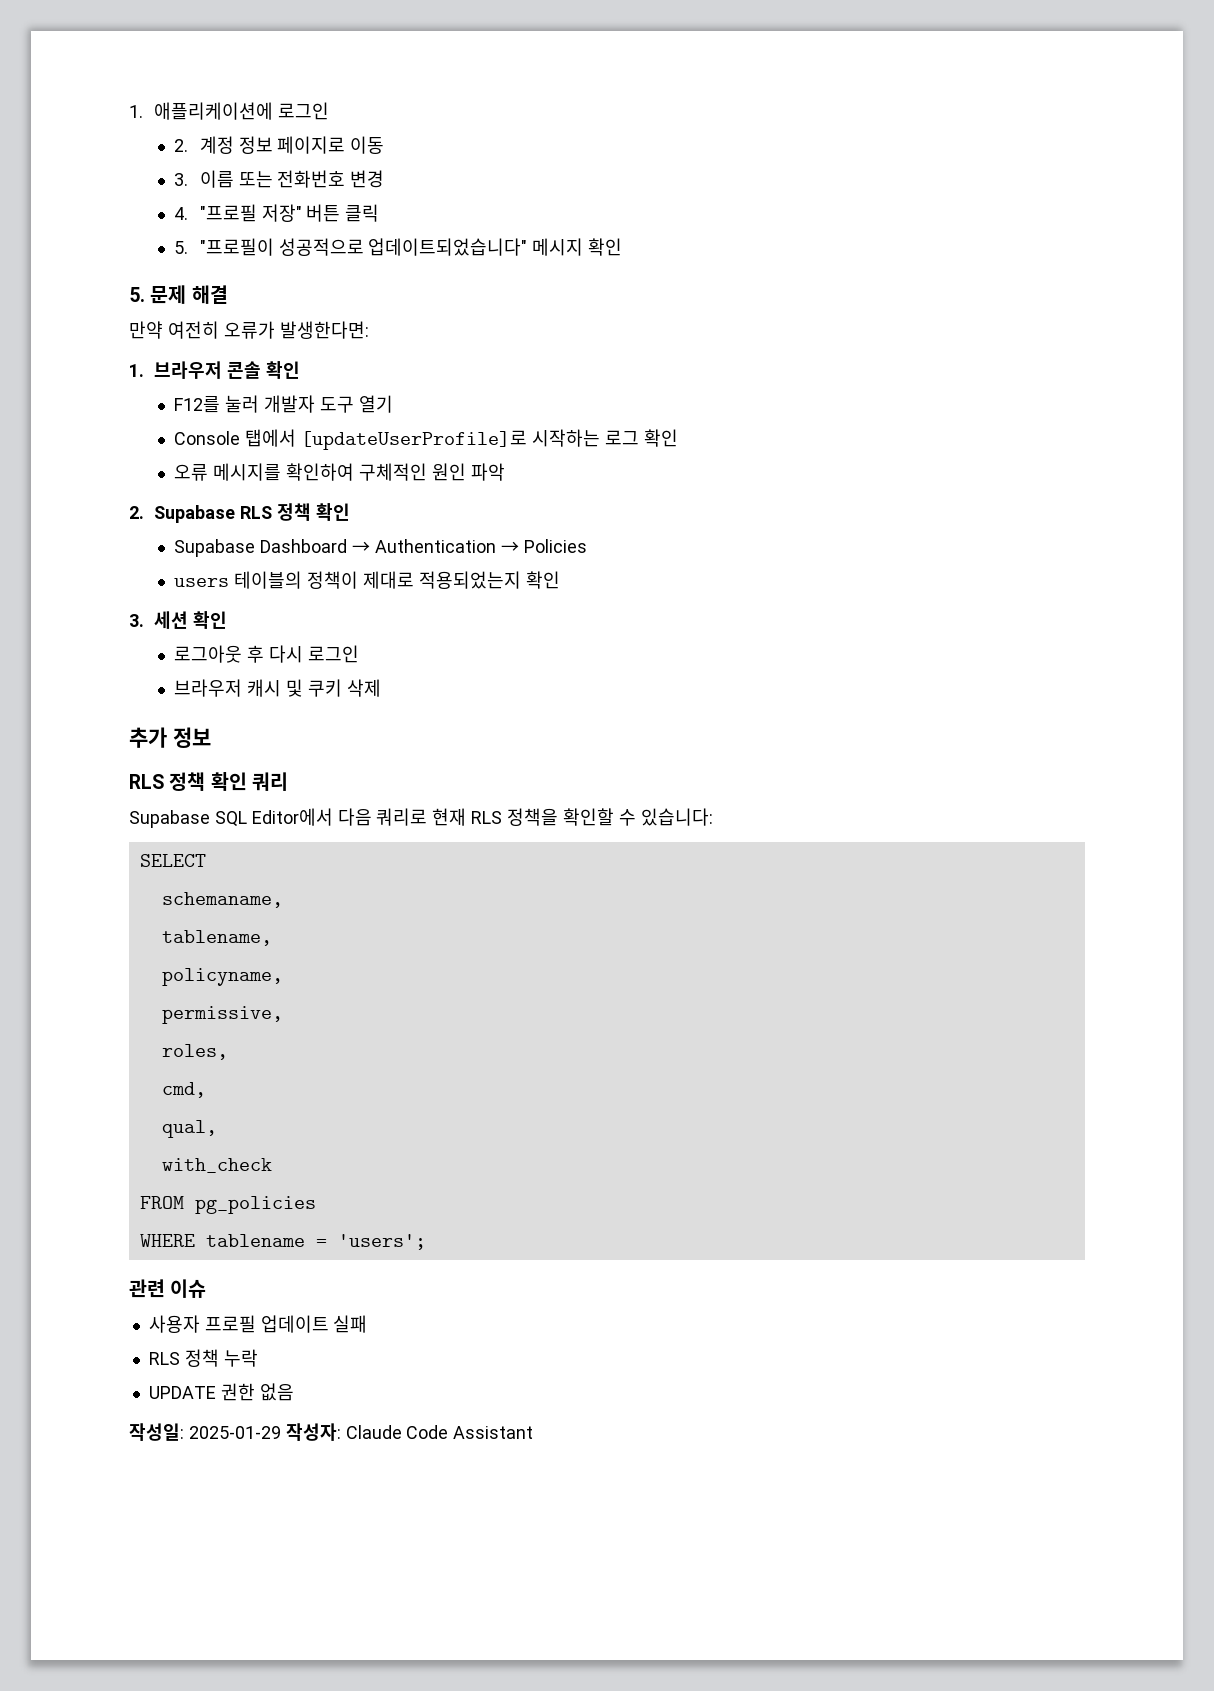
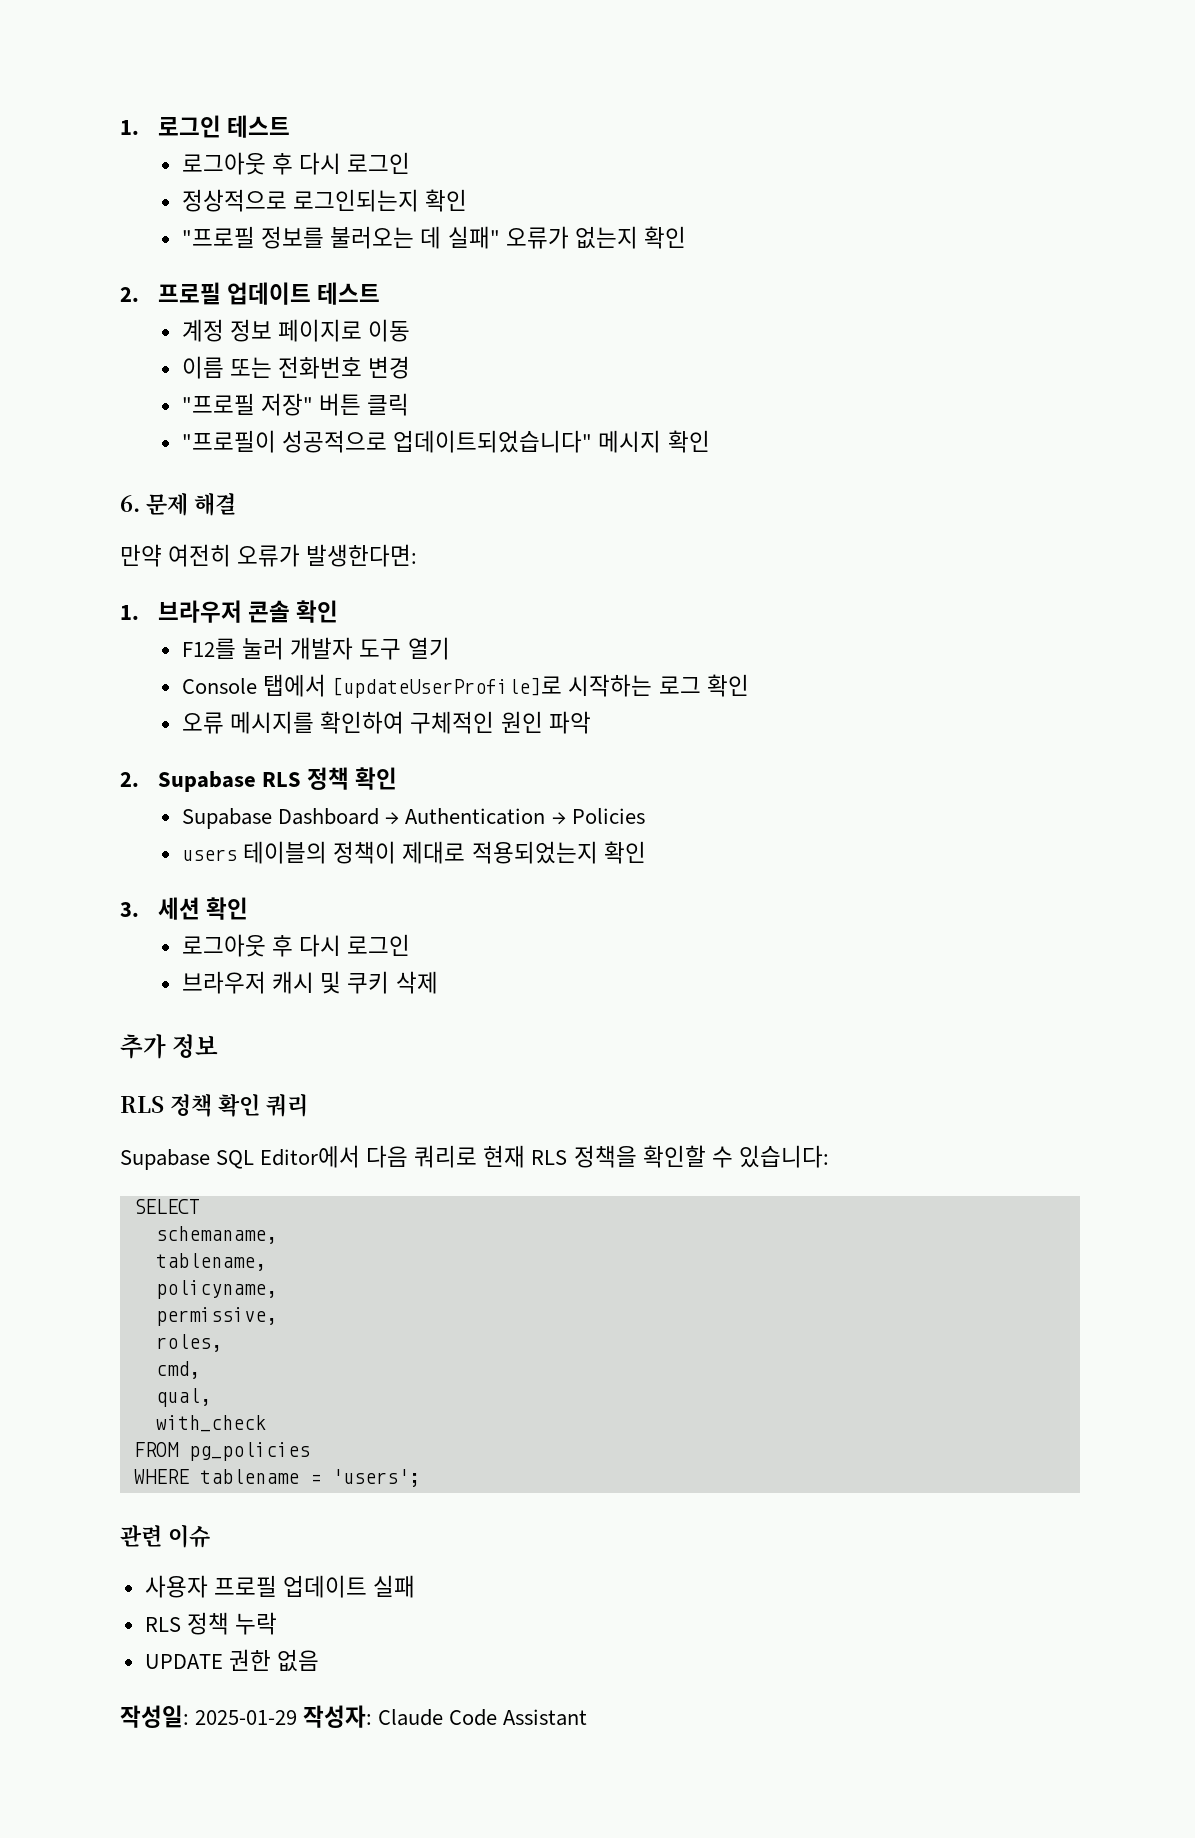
[129,102,330,120] [174,139,189,152] 1. 애플리케이션에 로그인 // 2. -> [120,115,290,138] [182,152,411,175] [182,189,468,212] [182,226,686,249] [120,282,380,305] 1. 로그인 테스트 // 로그아웃 후 다시 로그인 // 정상적으로 로그인되는지 확인 // "프로필 정보를 불러오는 데 실패" 오류가 없는지 확인 // 2. 프로필 업데이트 테스트 //
[174,173,189,186] 3. -> (411, 330) none
[174,207,189,220] 4. -> (411, 367) none
[174,241,189,254] 5. -> (410, 404) none
[129,287,145,302] 5. -> [120,495,140,512] 6.

